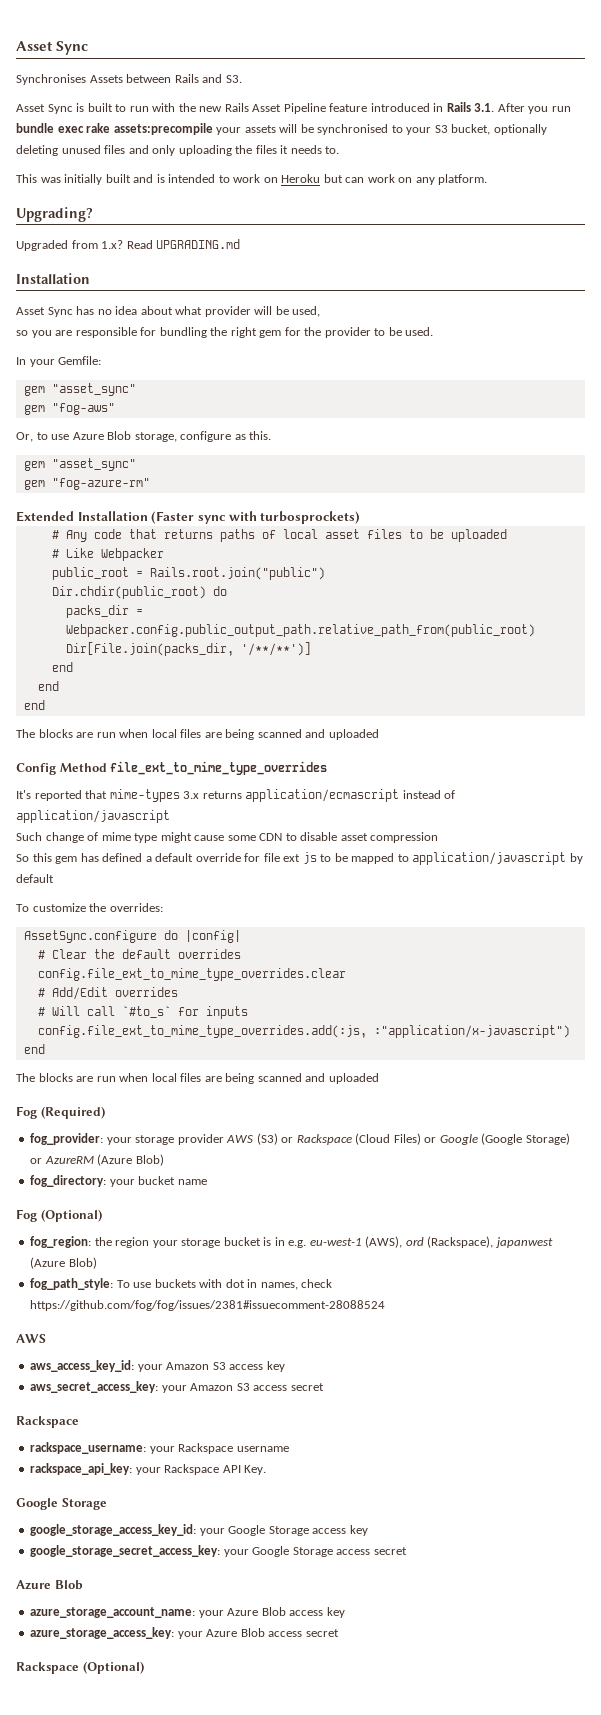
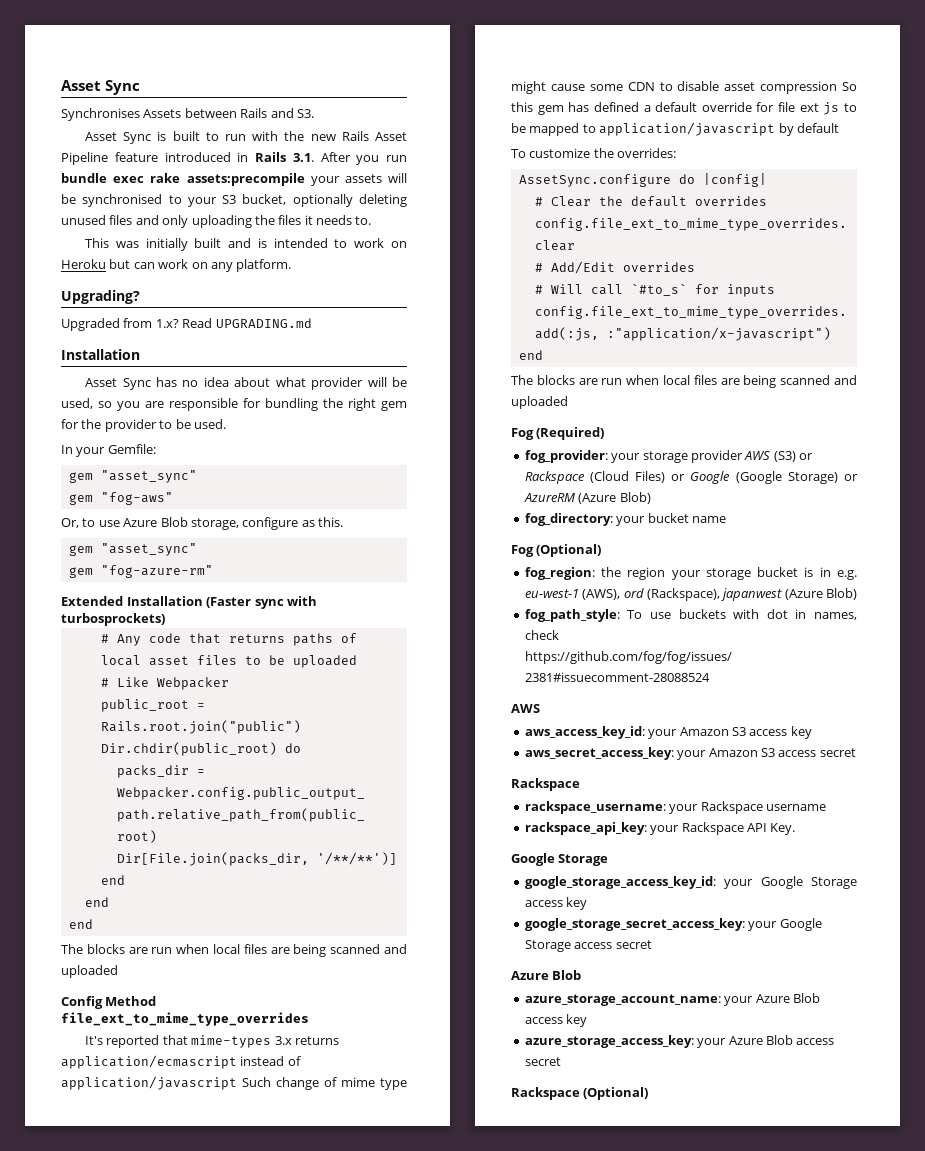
(321, 311) // -> (93, 403) none
(170, 816) // -> (237, 1083) none
(439, 837) // -> (838, 87) none

